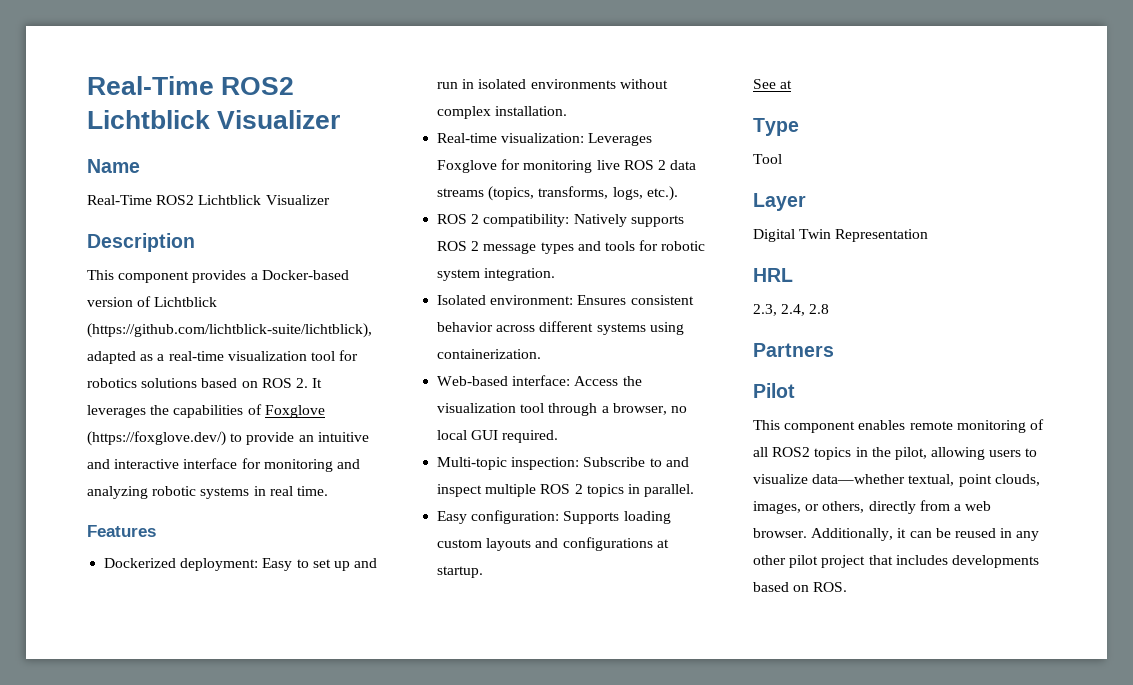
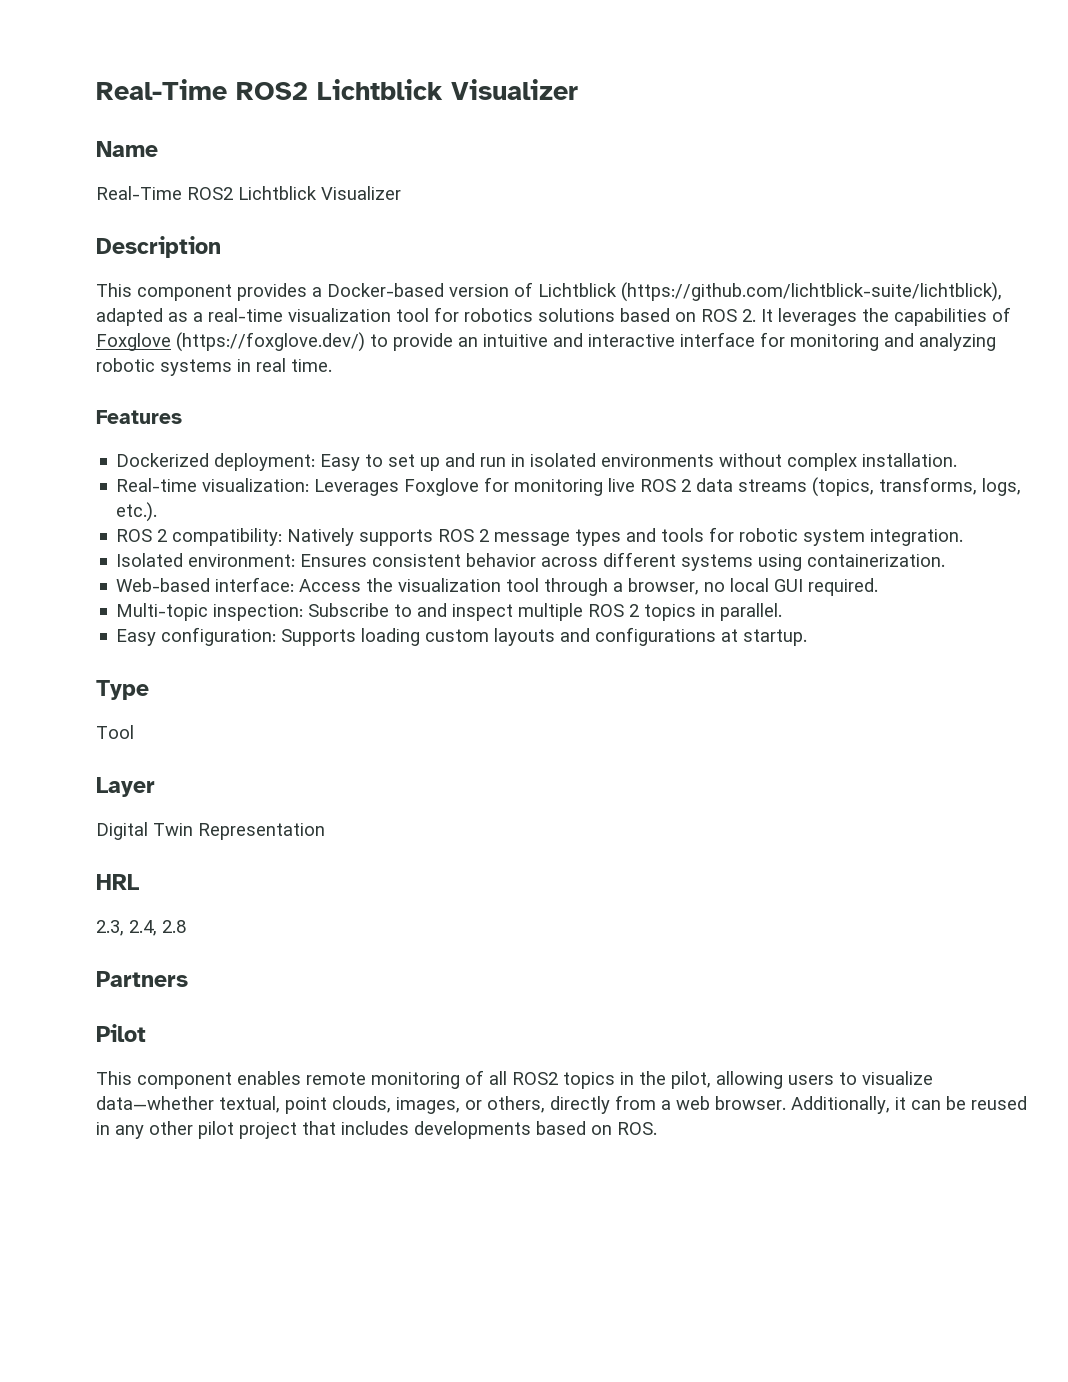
[753,79,793,89] // See at -> (808, 637) none

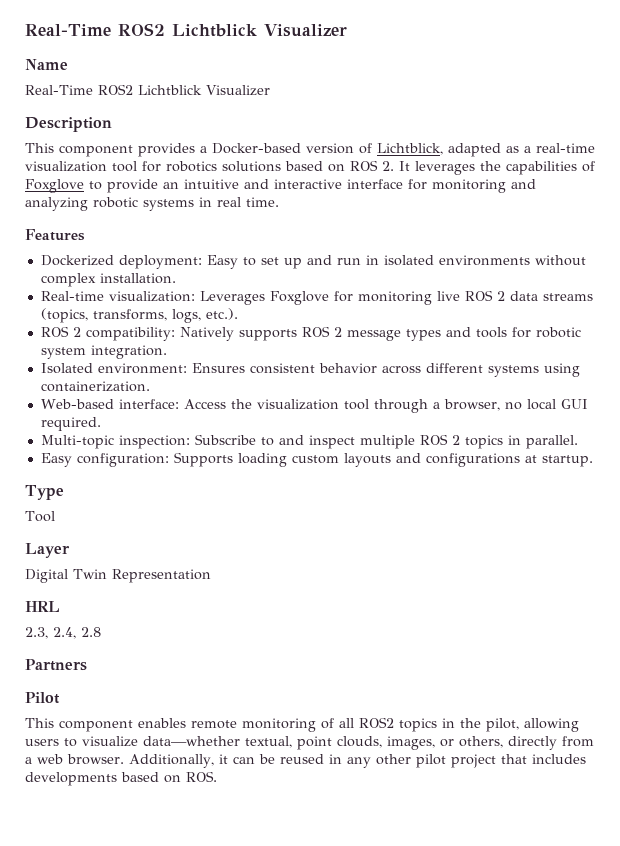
[538,282,1002,302] Lichtblick (https://github.com/lichtblick-suite/lichtblick), -> [377,143,443,155] Lichtblick,
[176,332,365,352] (https://foxglove.dev/) -> (84, 186) none

